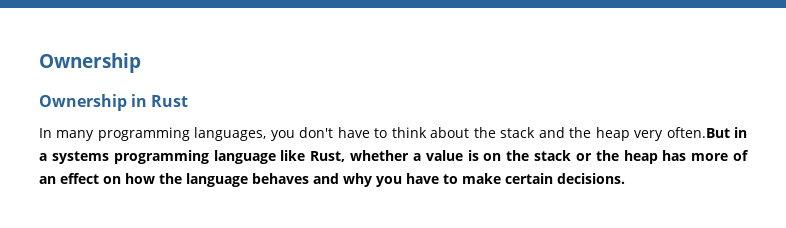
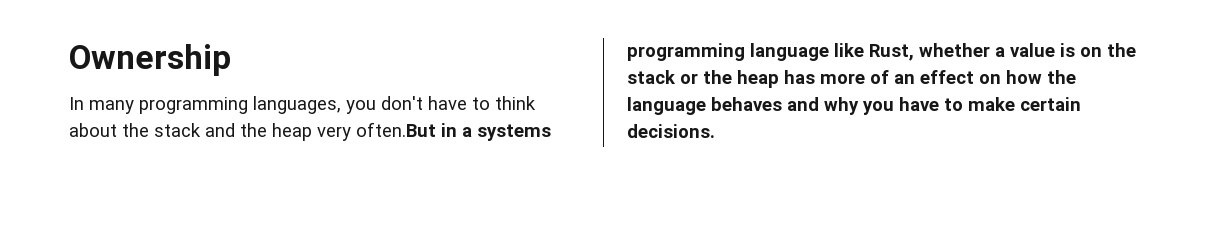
[39,53,141,73] [39,94,189,111] Ownership // Ownership in Rust -> [69,44,231,76] Ownership

